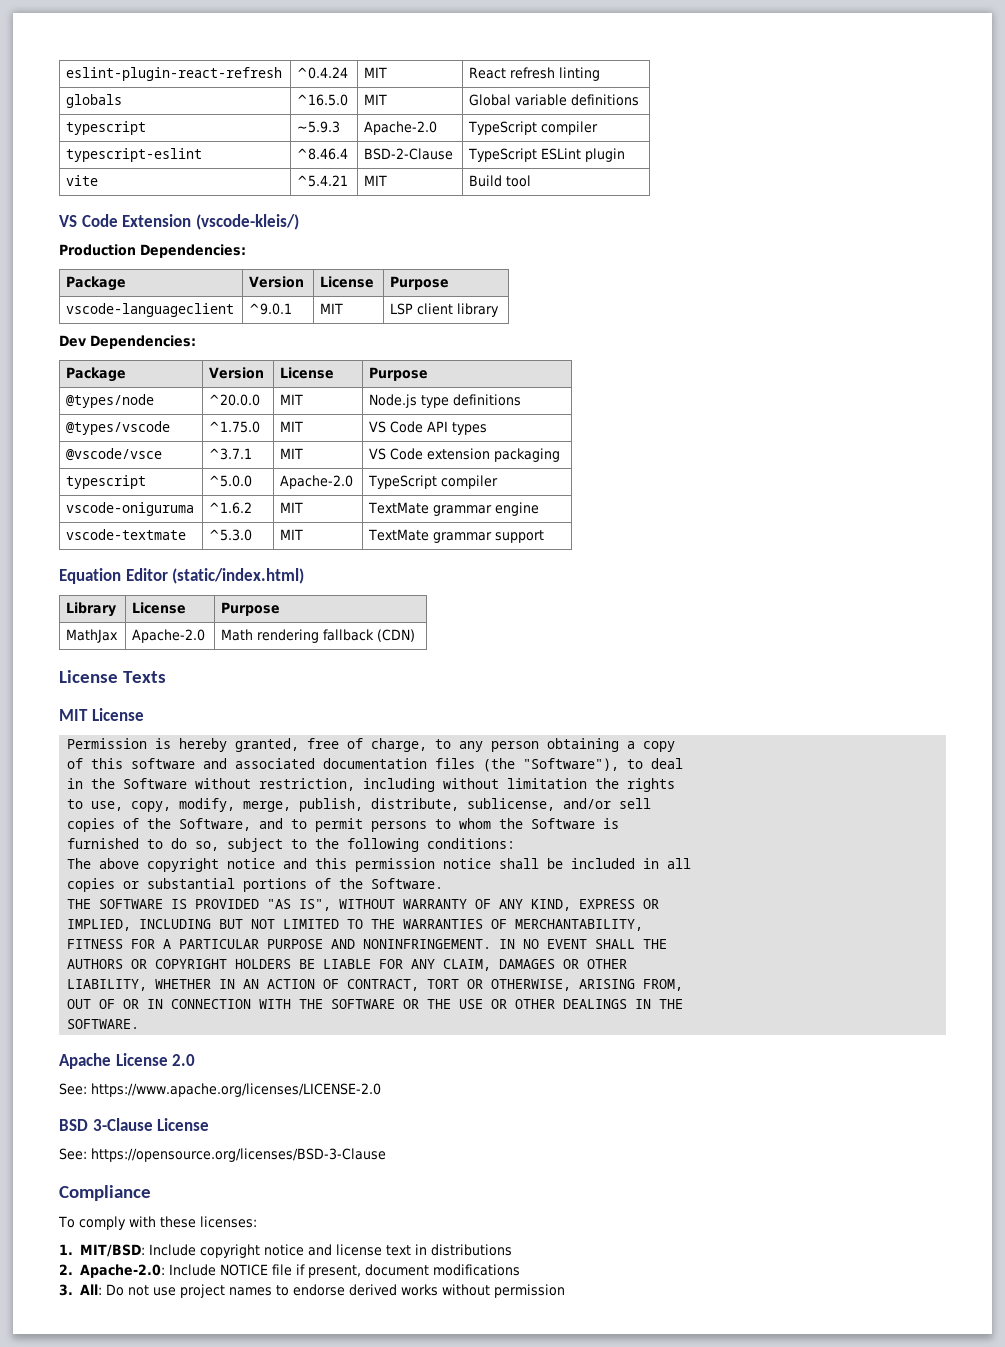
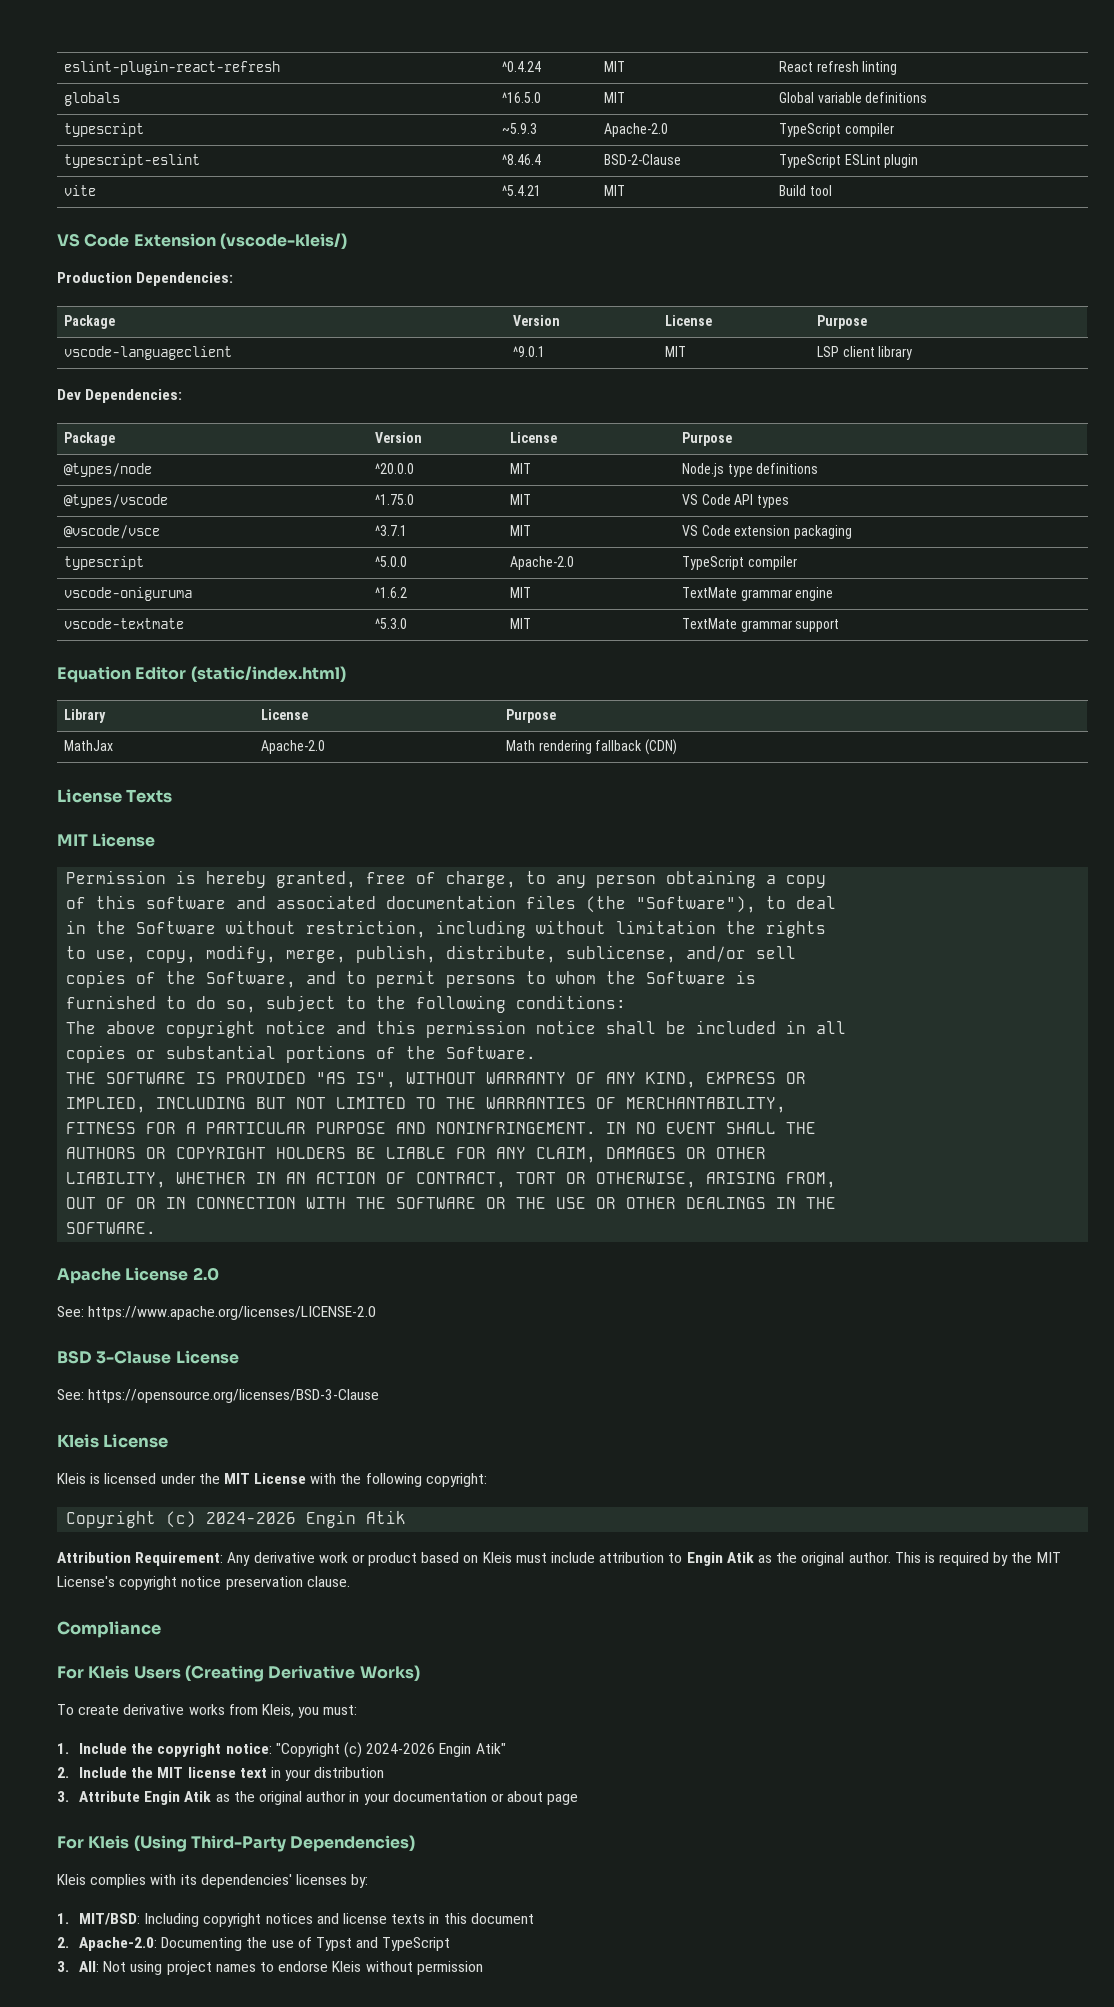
[59,1185,151,1201] [58,1216,257,1230] [59,1244,512,1258] [59,1264,520,1278] Compliance // To comply with these licenses: // 1. MIT/BSD: Include copyright notice and license text in distributions // 2. Apache-2.0: Include NOTICE file if present, document modifications -> [57,1434,169,1448] [57,1473,487,1487] [66,1510,407,1528] [57,1552,1061,1566] [57,1576,350,1590] [57,1621,161,1638] [57,1665,420,1682] [57,1704,358,1718] [57,1742,506,1758] [57,1767,385,1781] [57,1791,579,1805] [57,1835,416,1852] [57,1874,369,1888] [57,1913,534,1927] [57,1937,451,1951] Kleis License // Kleis is licensed under the MIT License with the following copyright: // Copyright (c) 2024-2026 Engin Atik // Attribution Requirement: Any derivative work or product based on Kleis must include attribution to Engin Atik as the original author. This is required by the MIT License's copyright notice preservation clause. // Compliance // For Kleis Users (Creating Derivative Works) // To create derivative works from Kleis, you must: // 1. Include the copyright notice: "Copyright (c) 2024-2026 Engin Atik" // 2. Include the MIT license text in your distribution // 3. Attribute Engin Atik as the original author in your documentation or about page // For Kleis (Using Third-Party Dependencies) // Kleis complies with its dependencies' licenses by: // 1. MIT/BSD: Including copyright notices and license texts in this document // 2. Apache-2.0: Documenting the use of Typst and TypeScript
[105,1284,176,1296] Do not use -> [103,1961,163,1975] Not using
[348,1284,438,1296] derived works -> [332,1961,362,1972] Kleis

